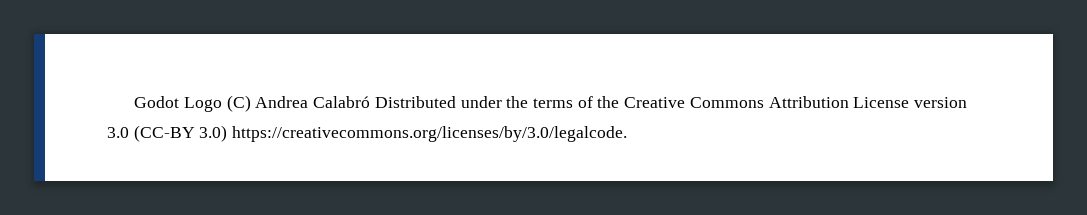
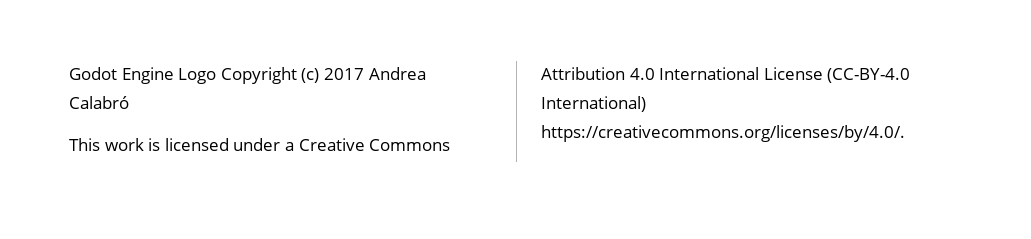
[183,95,968,112] [107,125,628,142] Logo (C) Andrea Calabró Distributed under the terms of the Creative Commons Attribution License version 3.0 (CC-BY 3.0) https://creativecommons.org/licenses/by/3.0/legalcode. -> [121,67,426,84] [69,96,129,109] [69,138,451,151] [541,67,911,83] [541,96,646,112] [541,125,905,142] Engine Logo Copyright (c) 2017 Andrea Calabró // This work is licensed under a Creative Commons Attribution 4.0 International License (CC-BY-4.0 International) https://creativecommons.org/licenses/by/4.0/.

